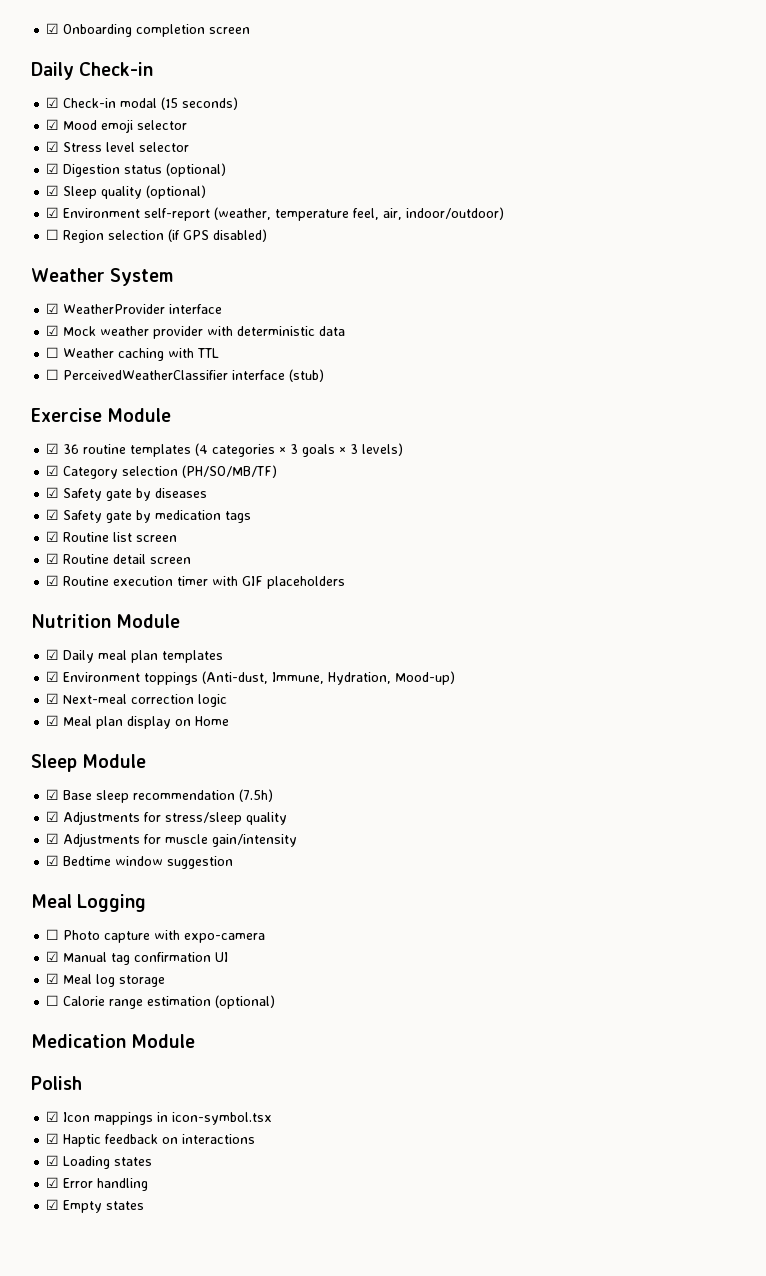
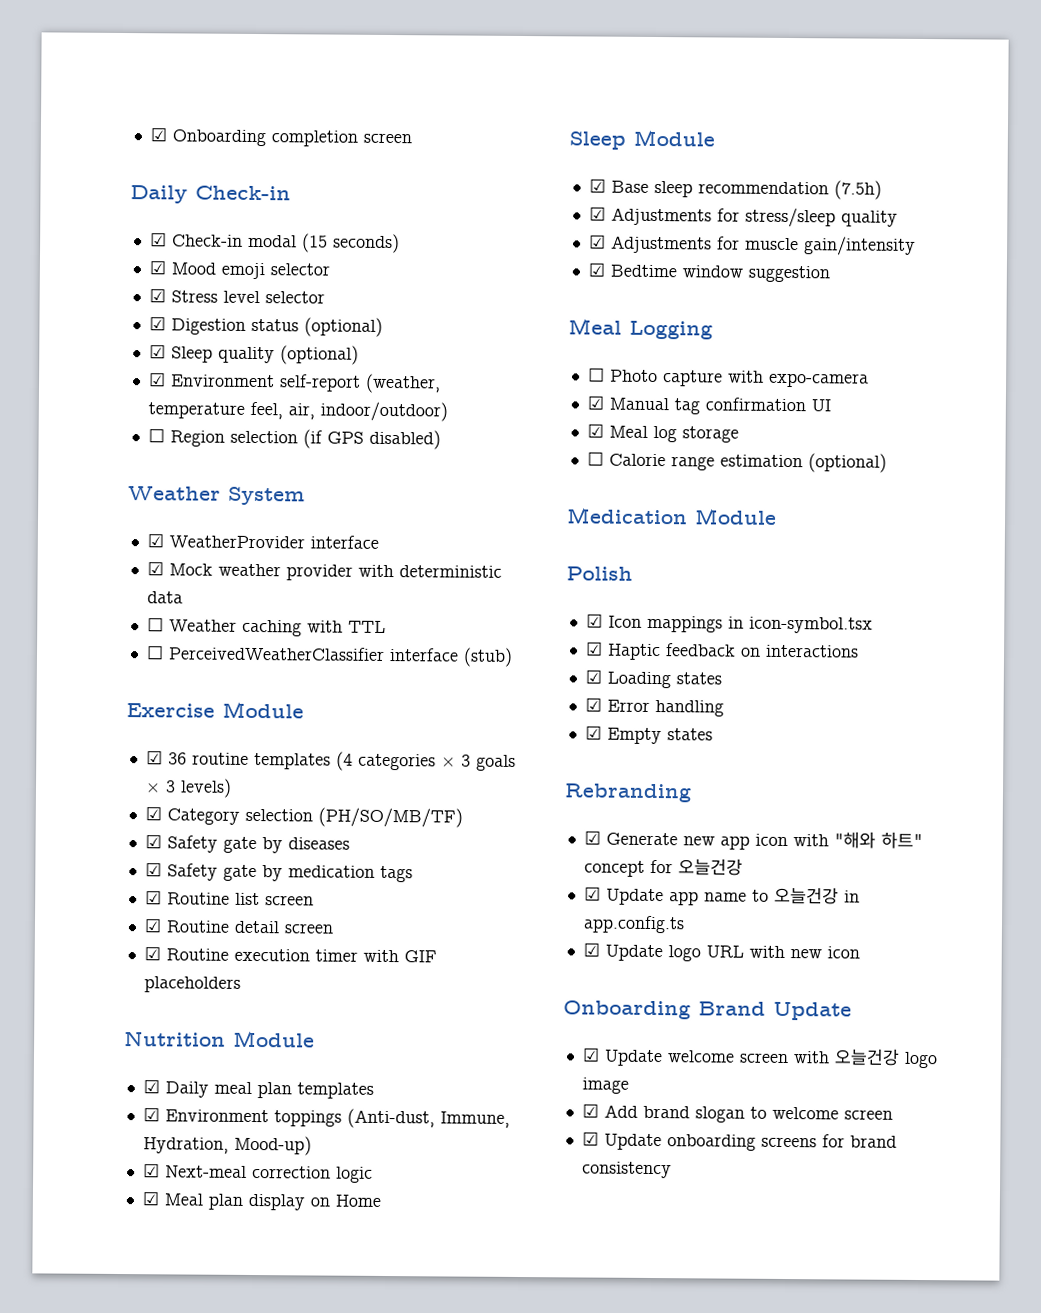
(145, 1205) none -> [564,783,692,803] [583,830,923,850] [583,858,743,877] [583,886,860,906] [582,915,685,934] [582,942,860,962] [563,1000,852,1021] [581,1047,938,1069] [581,1077,629,1094] [581,1103,893,1123] [581,1131,897,1151] [581,1161,672,1179] // Rebranding // ☑ Generate new app icon with "해와 하트" concept for 오늘건강 // ☑ Update app name to 오늘건강 in app.config.ts // ☑ Update logo URL with new icon // Onboarding Brand Update // ☑ Update welcome screen with 오늘건강 logo image // ☑ Add brand slogan to welcome screen // ☑ Update onboarding screens for brand consistency

